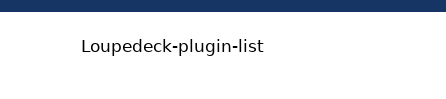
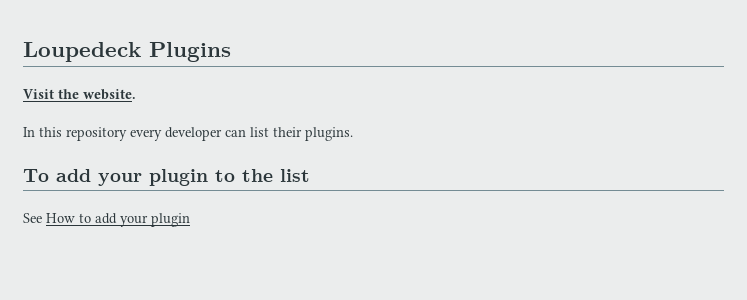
[81,39,264,56] Loupedeck-plugin-list -> [23,42,231,62] [23,89,136,100] [23,127,353,141] [23,169,310,186] [23,213,190,227] Loupedeck Plugins // Visit the website. // In this repository every developer can list their plugins. // To add your plugin to the list // See How to add your plugin

